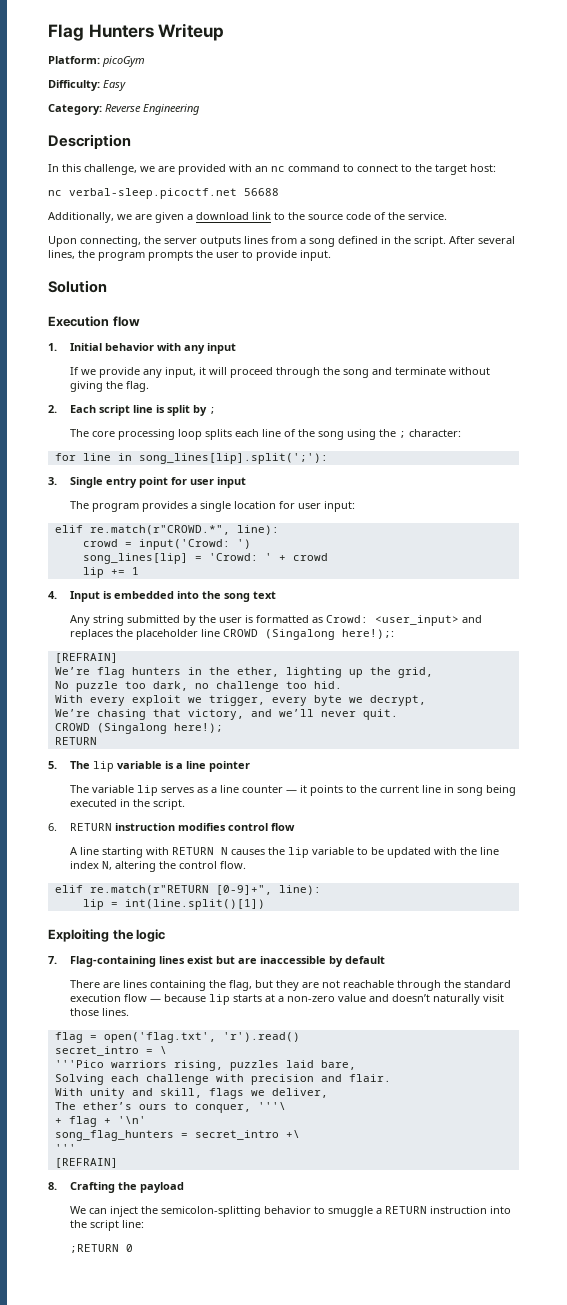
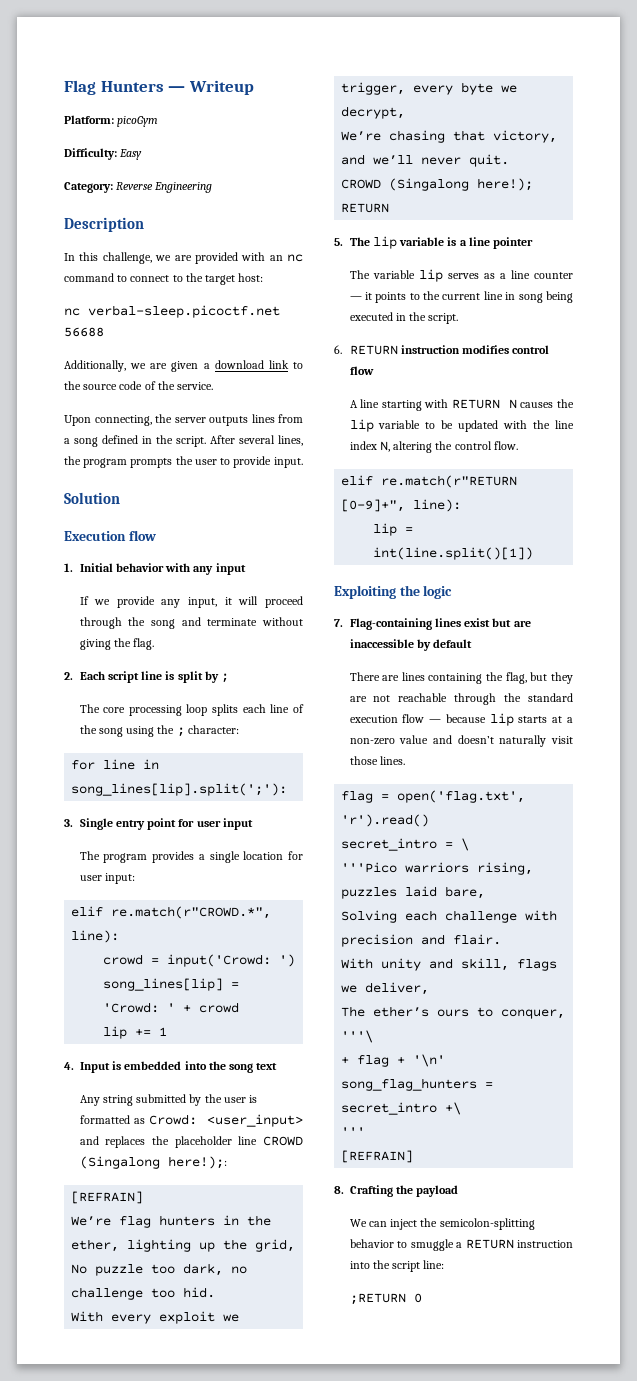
(154, 31) none -> [168,86,186,92] —

